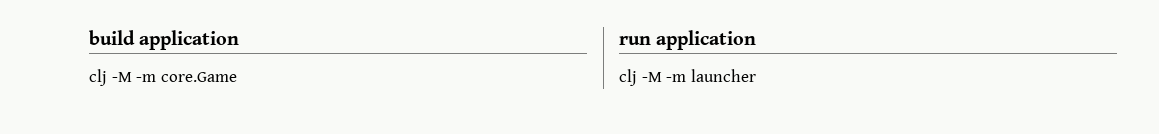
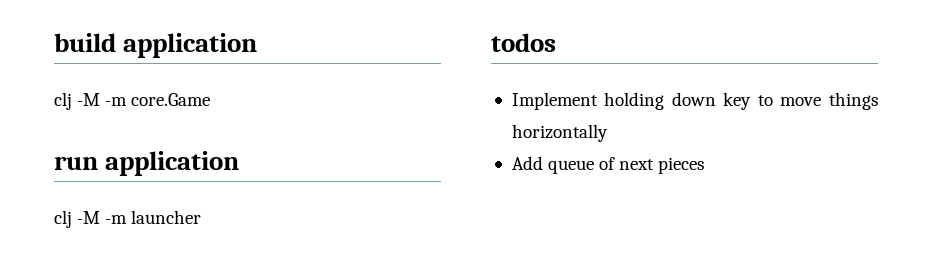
(756, 75) none -> [491,33,556,52] [511,92,878,110] [511,124,608,142] [511,156,705,174] // todos // Implement holding down key to move things horizontally // Add queue of next pieces

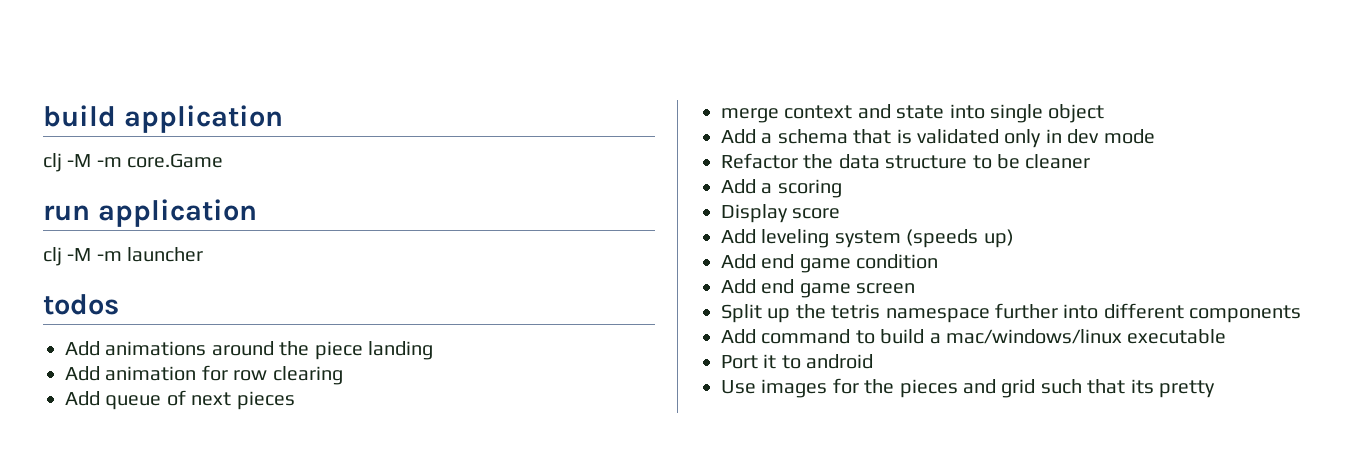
[511,92,878,110] [511,124,608,142] Implement holding down key to move things horizontally -> [65,341,433,360] [65,365,343,385] Add animations around the piece landing // Add animation for row clearing
(705, 165) none -> [721,104,1105,123] [721,129,1155,148] [721,153,1091,169] [721,179,842,198] [721,204,841,223] [721,229,1014,248] [721,254,939,273] [721,279,916,298] [721,303,1302,323] [721,329,1227,344] [721,354,874,369] [721,378,1215,398] // merge context and state into single object // Add a schema that is validated only in dev mode // Refactor the data structure to be cleaner // Add a scoring // Display score // Add leveling system (speeds up) // Add end game condition // Add end game screen // Split up the tetris namespace further into different components // Add command to build a mac/windows/linux executable // Port it to android // Use images for the pieces and grid such that its pretty

